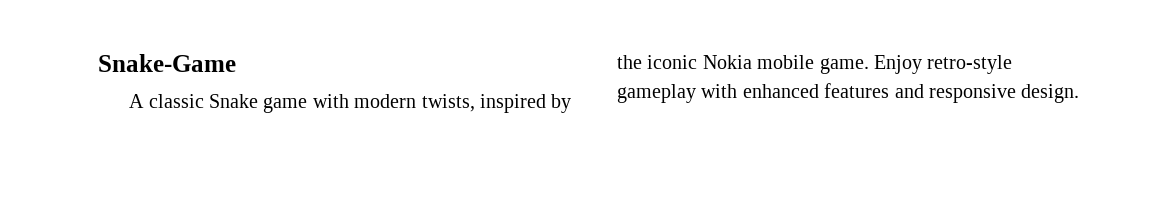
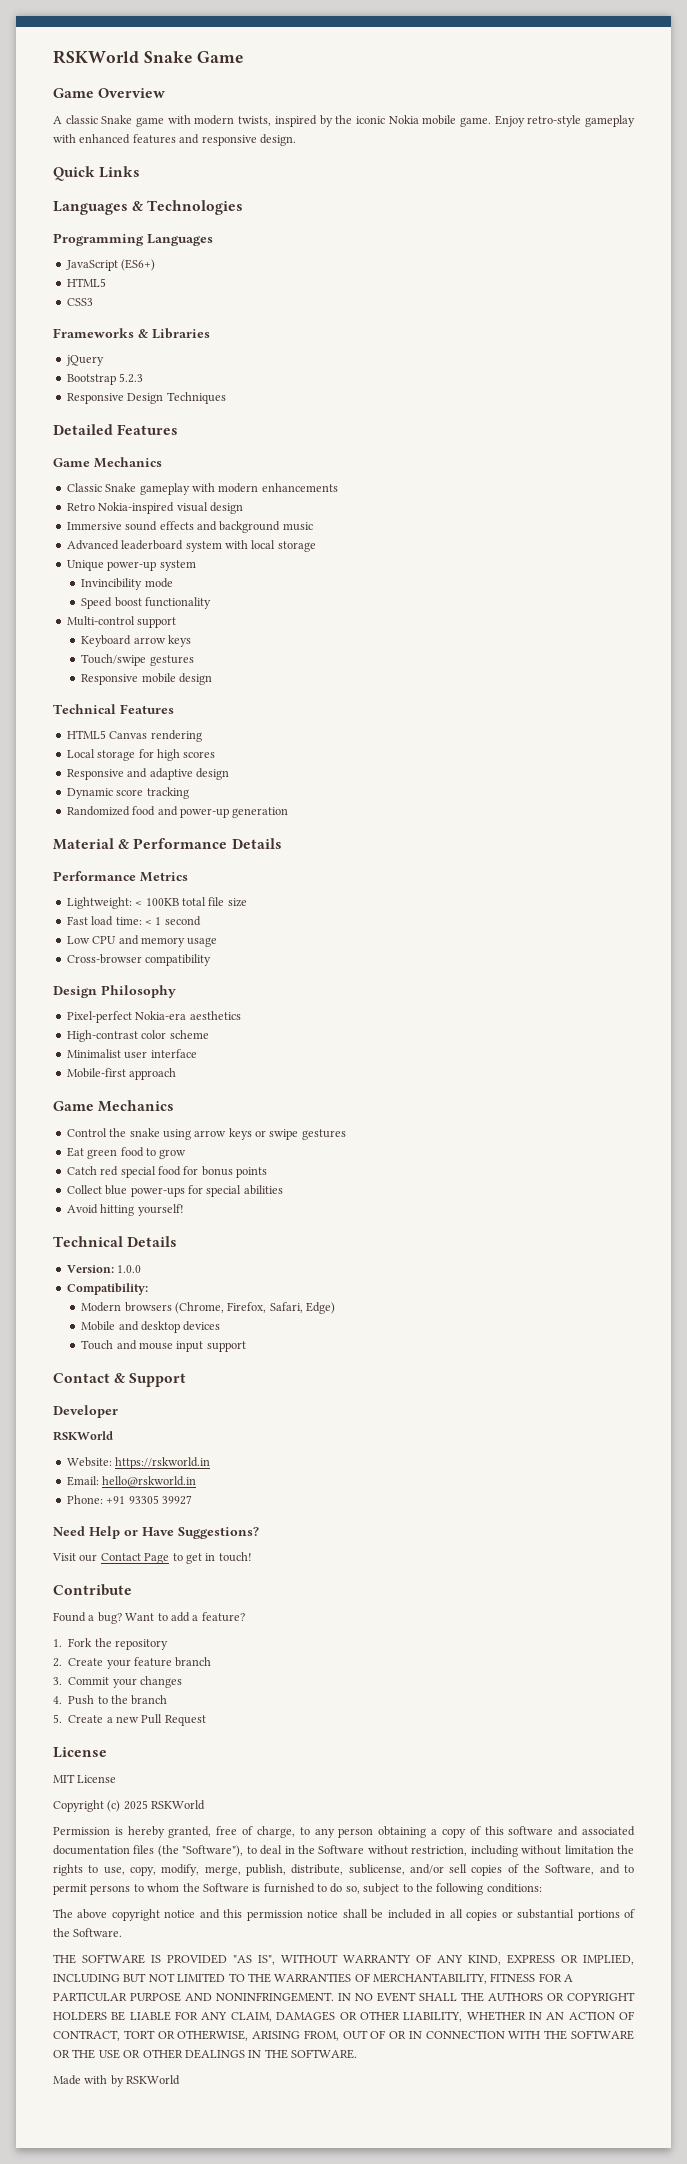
[98,54,236,72] Snake-Game -> [53,50,245,64] [53,88,166,98] RSKWorld Snake Game // Game Overview
(1080, 93) none -> [53,166,141,181] [53,200,244,215] [53,233,213,246] [65,259,156,271] [66,278,106,287] [66,298,93,306] [53,328,210,339] [65,355,104,366] [66,373,144,385] [66,392,226,404] [53,424,179,435] [53,457,162,468] [66,483,338,495] [66,502,243,514] [66,521,313,533] [66,540,316,552] [66,560,196,571] [81,578,173,590] [81,597,211,609] [66,616,177,628] [81,635,191,647] [81,654,194,666] [81,673,212,685] [53,704,174,714] [66,730,202,742] [66,749,216,761] [66,768,229,780] [66,787,189,799] [66,806,289,818] [53,838,282,850] [53,871,188,882] [66,897,247,909] [66,916,201,926] [66,935,218,947] [66,954,212,966] [53,985,176,998] [66,1011,241,1023] [66,1030,209,1042] [66,1049,197,1059] [66,1068,177,1080] [53,1100,175,1112] [66,1128,346,1140] [66,1147,187,1159] [66,1166,267,1178] [66,1185,283,1197] [66,1204,184,1216] [53,1236,178,1247] [66,1265,142,1273] [66,1283,148,1295] [81,1302,336,1314] [81,1321,221,1333] [81,1340,246,1352] [53,1373,187,1387] [53,1405,118,1418] [53,1431,113,1441] [66,1457,211,1469] [66,1476,197,1487] [66,1495,192,1505] [53,1526,259,1539] [52,1552,252,1564] [53,1584,132,1596] [53,1612,245,1624] [53,1638,168,1650] [53,1657,212,1669] [53,1676,182,1688] [53,1695,168,1705] [53,1714,206,1726] [53,1747,107,1758] [53,1774,117,1783] [53,1800,206,1812] [53,1826,635,1838] [53,1845,635,1857] [53,1864,634,1876] [53,1883,542,1895] [53,1909,636,1921] [53,1928,123,1937] [53,1954,634,1965] [53,1973,574,1984] [53,1992,635,2002] [53,2011,634,2022] [53,2030,634,2041] [53,2049,357,2059] [53,2075,181,2087] // Quick Links // Languages & Technologies // Programming Languages // JavaScript (ES6+) // HTML5 // CSS3 // Frameworks & Libraries // jQuery // Bootstrap 5.2.3 // Responsive Design Techniques // Detailed Features // Game Mechanics // Classic Snake gameplay with modern enhancements // Retro Nokia-inspired visual design // Immersive sound effects and background music // Advanced leaderboard system with local storage // Unique power-up system // Invincibility mode // Speed boost functionality // Multi-control support // Keyboard arrow keys // Touch/swipe gestures // Responsive mobile design // Technical Features // HTML5 Canvas rendering // Local storage for high scores // Responsive and adaptive design // Dynamic score tracking // Randomized food and power-up generation // Material & Performance Details // Performance Metrics // Lightweight: < 100KB total file size // Fast load time: < 1 second // Low CPU and memory usage // Cross-browser compatibility // Design Philosophy // Pixel-perfect Nokia-era aesthetics // High-contrast color scheme // Minimalist user interface // Mobile-first approach // Game Mechanics // Control the snake using arrow keys or swipe gestures // Eat green food to grow // Catch red special food for bonus points // Collect blue power-ups for special abilities // Avoid hitting yourself! // Technical Details // Version: 1.0.0 // Compatibility: // Modern browsers (Chrome, Firefox, Safari, Edge) // Mobile and desktop devices // Touch and mouse input support // Contact & Support // Developer // RSKWorld // Website: https://rskworld.in // Email: hello@rskworld.in // Phone: +91 93305 39927 // Need Help or Have Suggestions? // Visit our Contact Page to get in touch! // Contribute // Found a bug? Want to add a feature? // 1. Fork the repository // 2. Create your feature branch // 3. Commit your changes // 4. Push to the branch // 5. Create a new Pull Request // License // MIT License // Copyright (c) 2025 RSKWorld // Permission is hereby granted, free of charge, to any person obtaining a copy of this software and associated documentation files (the "Software"), to deal in the Software without restriction, including without limitation the rights to use, copy, modify, merge, publish, distribute, sublicense, and/or sell copies of the Software, and to permit persons to whom the Software is furnished to do so, subject to the following conditions: // The above copyright notice and this permission notice shall be included in all copies or substantial portions of the Software. // THE SOFTWARE IS PROVIDED "AS IS", WITHOUT WARRANTY OF ANY KIND, EXPRESS OR IMPLIED, INCLUDING BUT NOT LIMITED TO THE WARRANTIES OF MERCHANTABILITY, FITNESS FOR A PARTICULAR PURPOSE AND NONINFRINGEMENT. IN NO EVENT SHALL THE AUTHORS OR COPYRIGHT HOLDERS BE LIABLE FOR ANY CLAIM, DAMAGES OR OTHER LIABILITY, WHETHER IN AN ACTION OF CONTRACT, TORT OR OTHERWISE, ARISING FROM, OUT OF OR IN CONNECTION WITH THE SOFTWARE OR THE USE OR OTHER DEALINGS IN THE SOFTWARE. // Made with by RSKWorld

